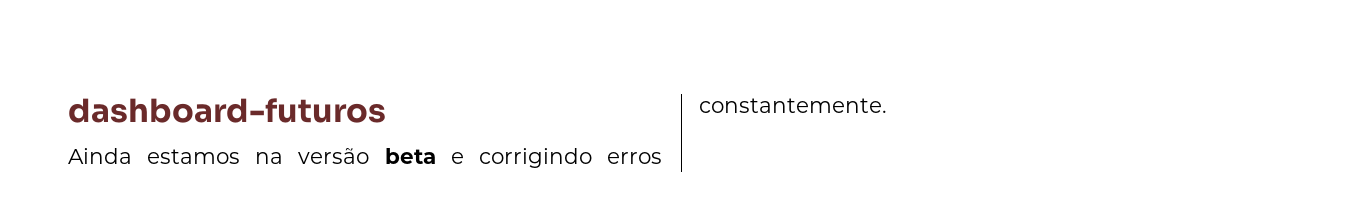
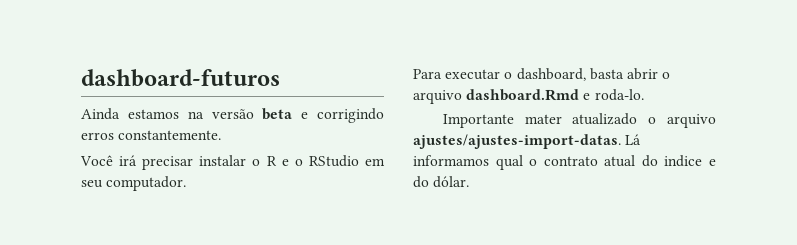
(887, 105) none -> [80,155,385,170] [81,176,187,191] [413,68,671,81] [413,89,644,104] [442,113,716,128] [413,134,642,149] [413,155,716,170] [413,176,470,188] // Você irá precisar instalar o R e o RStudio em seu computador. // Para executar o dashboard, basta abrir o arquivo dashboard.Rmd e roda-lo. // Importante mater atualizado o arquivo ajustes/ajustes-import-datas. Lá informamos qual o contrato atual do indice e do dólar.

